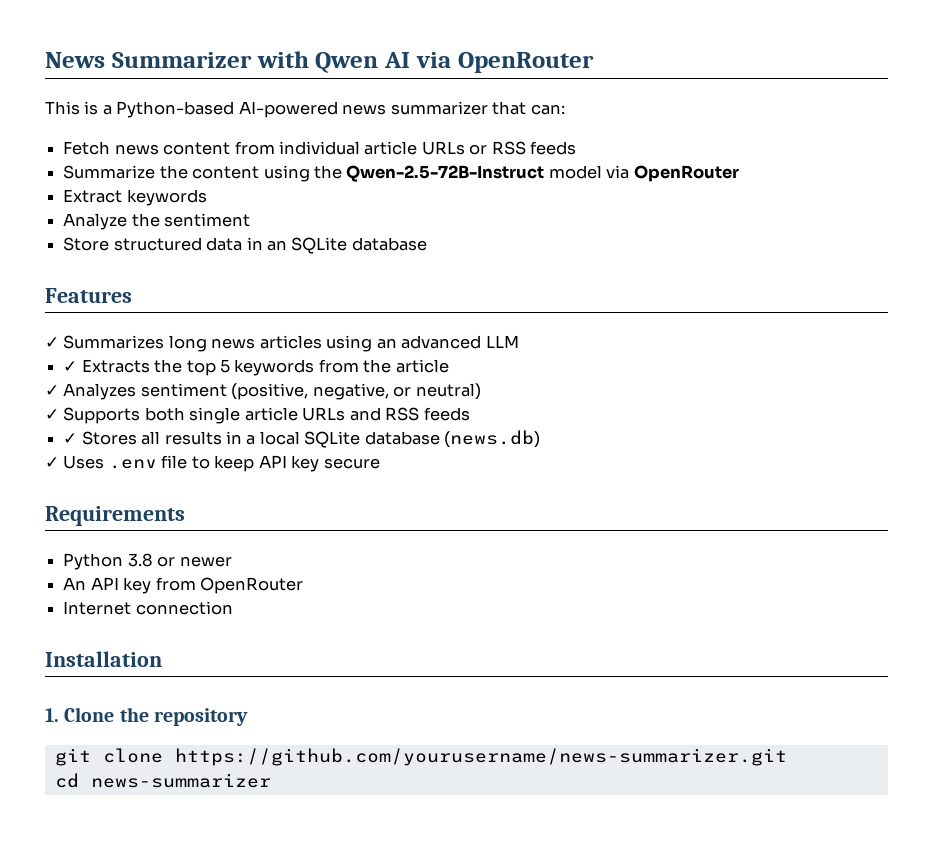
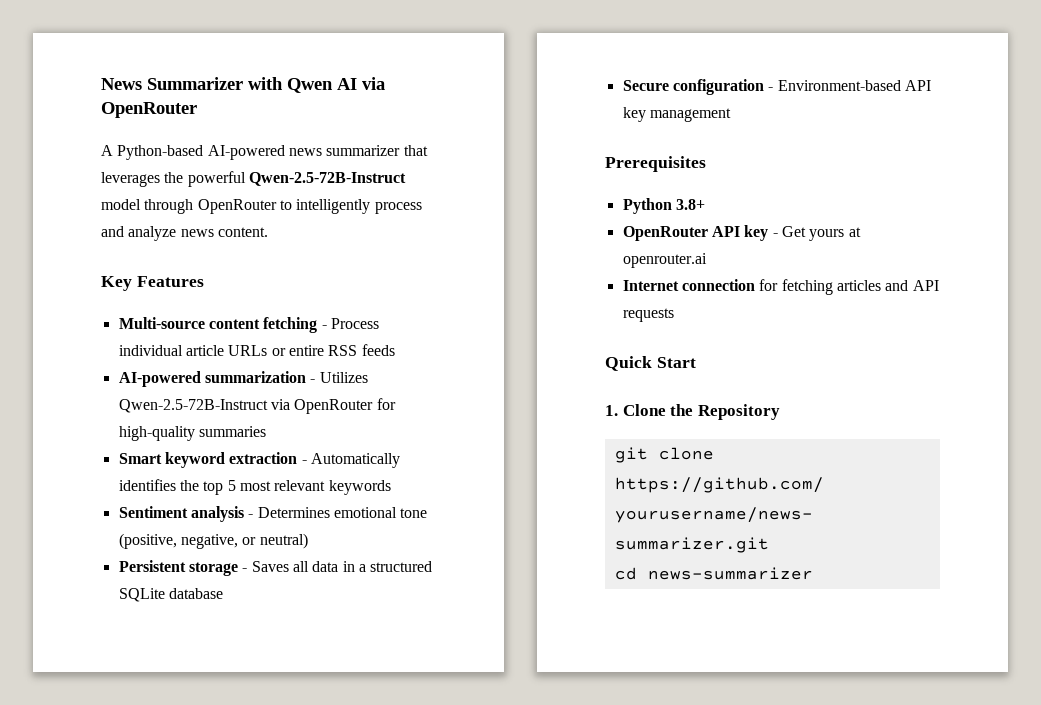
[45,101,112,115] This is a -> [101,145,113,156] A
[530,104,565,115] [63,141,275,155] can: // Fetch news content from -> [101,171,406,187] [101,199,422,214] [101,226,268,241] [101,276,204,291] [118,317,379,333] leverages the powerful Qwen-2.5-72B-Instruct model through OpenRouter to intelligently process and analyze news content. // Key Features // Multi-source content fetching - Process
[491,141,577,155] [63,165,739,182] [63,189,207,206] [63,213,251,230] [63,237,427,254] [45,288,132,303] [45,335,519,352] [63,359,150,373] RSS feeds // Summarize the content using the Qwen-2.5-72B-Instruct model via OpenRouter // Extract keywords // Analyze the sentiment // Store structured data in an SQLite database // Features // ✓ Summarizes long news articles using an advanced LLM // ✓ Extracts -> [288,344,395,356] [118,371,368,387] [118,398,396,414] [118,426,266,441] [118,452,400,468] [118,479,176,491] entire RSS feeds // AI-powered summarization - Utilizes Qwen-2.5-72B-Instruct via OpenRouter for high-quality summaries // Smart keyword extraction - Automatically identifies
[234,359,449,376] [45,383,481,400] [45,407,470,424] [63,431,222,445] keywords from the article // ✓ Analyzes sentiment (positive, negative, or neutral) // ✓ Supports both single article URLs and RSS feeds // ✓ Stores all results -> [239,480,391,495] [118,506,428,522] [118,533,308,549] [118,560,339,576] most relevant keywords // Sentiment analysis - Determines emotional tone (positive, negative, or neutral) // Persistent storage - Saves all data
[259,430,541,448] [45,455,380,472] [45,506,185,526] [63,553,232,570] [63,577,303,594] [63,601,233,615] [45,651,162,667] local SQLite database (news.db) // ✓ Uses .env file to keep API key secure // Requirements // Python 3.8 or newer // An API key from OpenRouter // Internet connection // Installation -> [370,561,433,572] [118,588,223,602] [622,79,931,95] [622,107,731,122] [605,156,706,172] [622,198,705,214] [622,225,861,241] [622,253,707,268] [622,279,939,295] [622,308,674,322] [605,356,696,371] structured SQLite database // Secure configuration - Environment-based API key management // Prerequisites // Python 3.8+ // OpenRouter API key - Get yours at openrouter.ai // Internet connection for fetching articles and API requests // Quick Start
[154,708,249,726] repository -> [697,404,780,420] Repository

